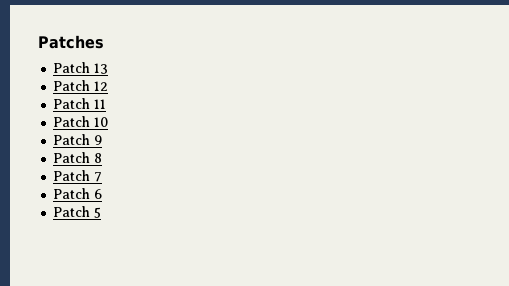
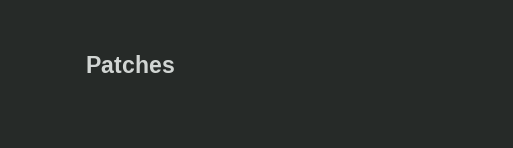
[53,62,109,74] [53,80,109,91] [53,98,107,109] [53,116,109,127] [53,134,103,145] [53,152,103,163] [53,170,103,182] [53,188,103,199] [53,206,102,218] // Patch 13 // Patch 12 // Patch 11 // Patch 10 // Patch 9 // Patch 8 // Patch 7 // Patch 6 // Patch 5 -> (175, 64) none

